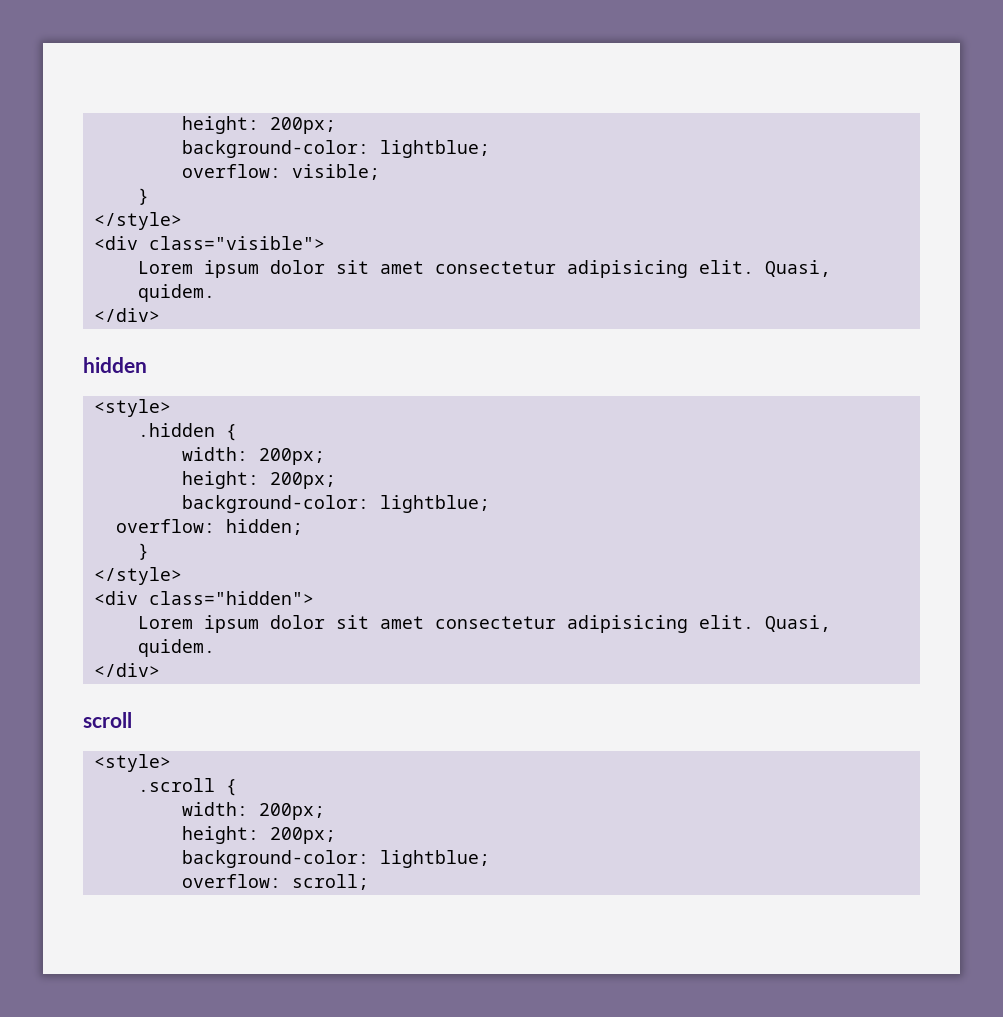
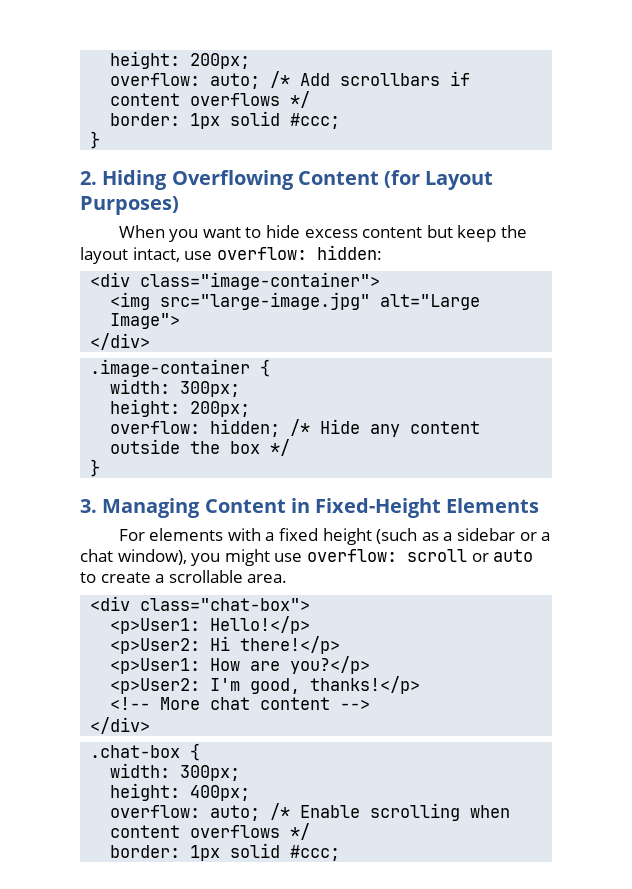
[182,116,337,134] [182,140,491,158] [182,164,381,180] [138,188,150,205] [94,212,183,230] [94,236,326,250] [138,260,832,278] [138,284,216,302] [94,308,161,322] [83,357,147,373] [94,399,172,417] [138,423,238,441] [182,447,326,465] [182,471,337,489] [182,495,491,513] height: 200px; // background-color: lightblue; // overflow: visible; // } // </style> // <div class="visible"> // Lorem ipsum dolor sit amet consectetur adipisicing elit. Quasi, quidem. // </div> // hidden // <style> // .hidden { // width: 200px; // height: 200px; // background-color: lightblue; -> [110,51,251,69] [110,71,471,89] [110,91,311,108] [110,111,341,129] [90,131,101,149] [80,170,494,190] [80,196,179,215] [118,225,528,242] [80,245,382,264] [90,272,381,290] [110,292,481,310] [110,313,181,329] [90,333,151,350] [90,359,271,377] [110,379,241,397] [110,399,251,417] height: 200px; // overflow: auto; /* Add scrollbars if content overflows */ // border: 1px solid #ccc; // } // 2. Hiding Overflowing Content (for Layout Purposes) // When you want to hide excess content but keep the layout intact, use overflow: hidden: // <div class="image-container"> // <img src="large-image.jpg" alt="Large Image"> // </div> // .image-container { // width: 300px; // height: 200px;
[138,543,150,560] [94,567,183,585] [94,591,315,605] [138,615,832,633] [138,639,216,657] [94,663,161,677] [83,712,132,728] [94,754,172,772] [138,778,238,796] [182,802,326,820] [182,826,337,844] [182,850,491,868] [182,874,370,890] // } // </style> // <div class="hidden"> // Lorem ipsum dolor sit amet consectetur adipisicing elit. Quasi, quidem. // </div> // scroll // <style> // .scroll { // width: 200px; // height: 200px; // background-color: lightblue; // overflow: scroll; -> [290,419,481,437] [110,439,291,456] [90,459,101,477] [80,498,540,518] [118,528,551,545] [80,549,534,566] [80,570,288,583] [90,596,311,611] [110,616,311,634] [110,636,341,654] [110,656,371,674] [110,676,421,694] [110,697,371,710] [90,717,151,734] [90,743,201,761] [110,763,241,781] [110,783,251,801] [110,803,511,821] [110,823,311,840] [110,843,341,861] /* Hide any content outside the box */ // } // 3. Managing Content in Fixed-Height Elements // For elements with a fixed height (such as a sidebar or a chat window), you might use overflow: scroll or auto to create a scrollable area. // <div class="chat-box"> // <p>User1: Hello!</p> // <p>User2: Hi there!</p> // <p>User1: How are you?</p> // <p>User2: I'm good, thanks!</p> // <!-- More chat content --> // </div> // .chat-box { // width: 300px; // height: 400px; // overflow: auto; /* Enable scrolling when content overflows */ // border: 1px solid #ccc;

